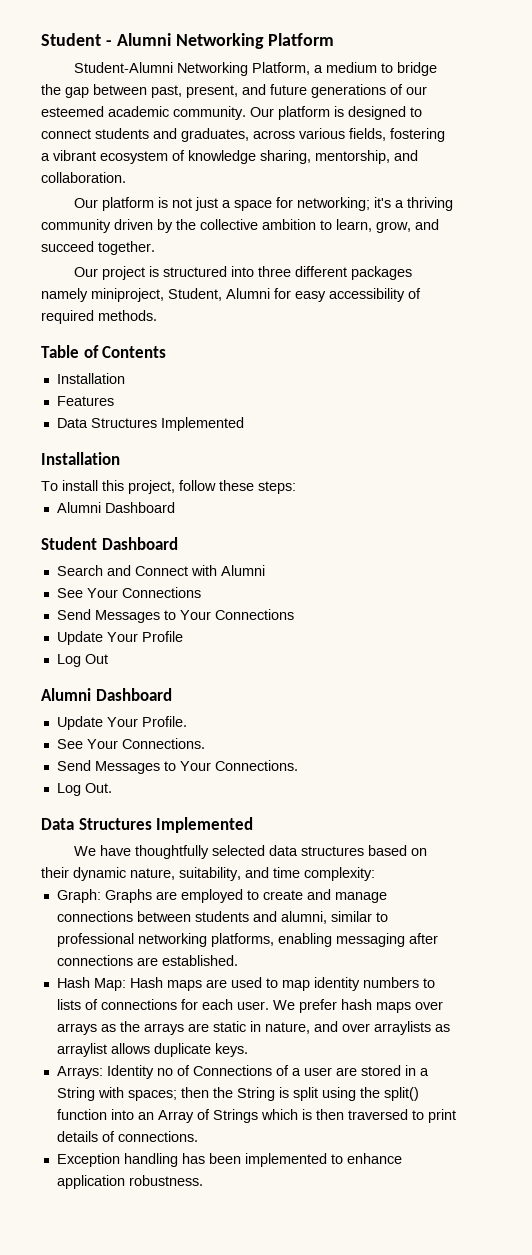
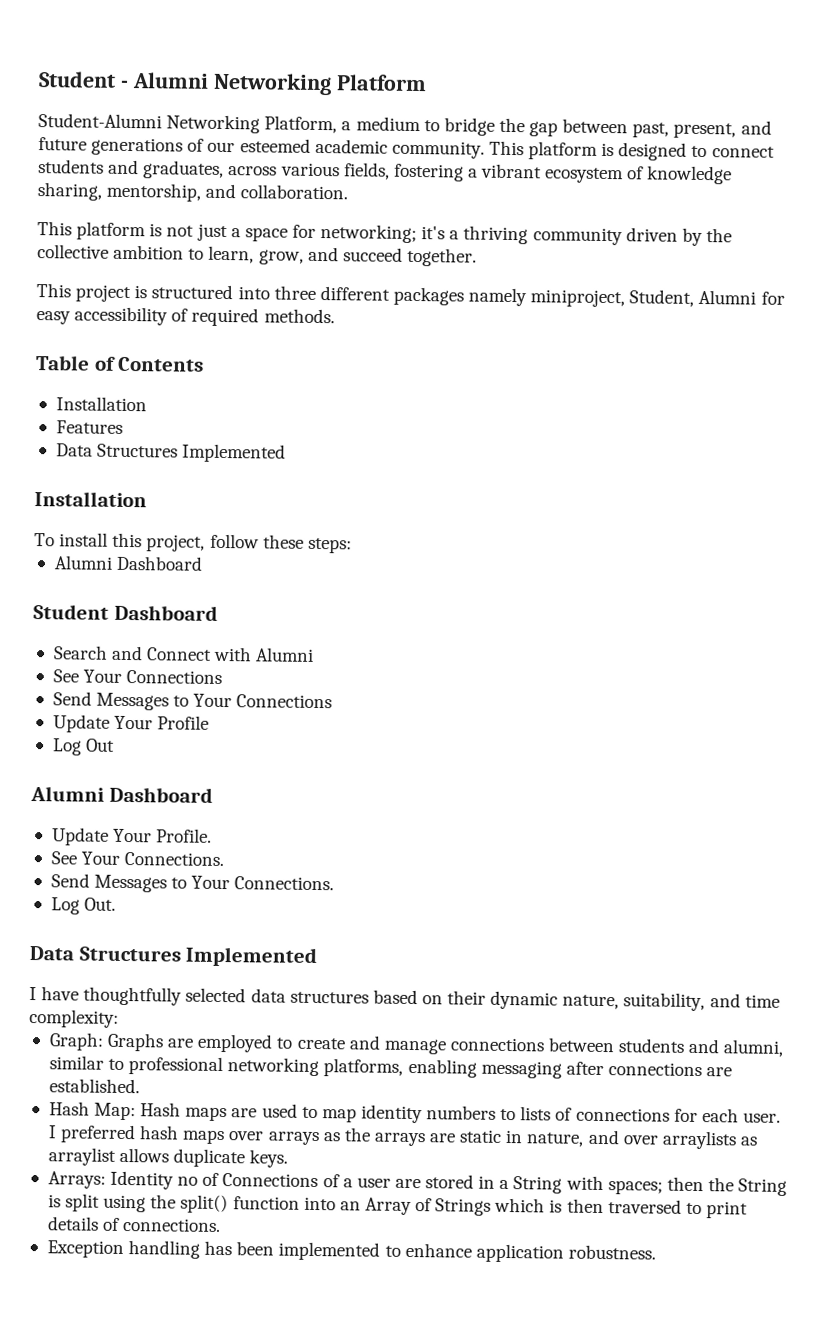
[250,107,274,117] Our -> [488,140,524,156] This
[74,198,99,208] Our -> [37,221,72,236] This
[74,267,99,277] Our -> [36,283,71,298] This
[74,846,97,856] We -> [29,986,37,1001] I
[272,999,337,1013] We prefer -> [47,1124,137,1144] I preferred

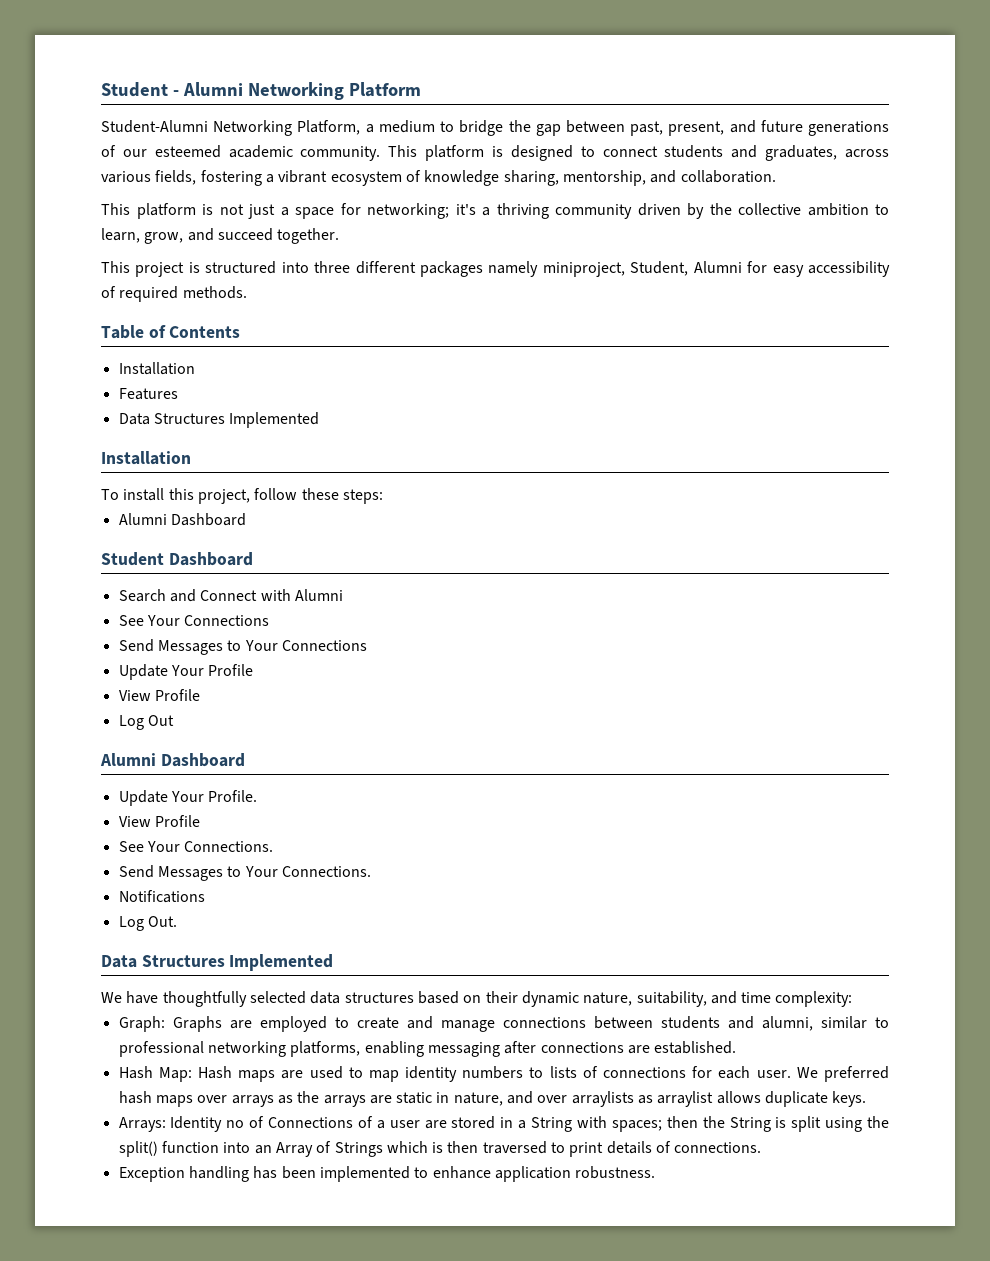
(210, 722) none -> [118,689,200,701] // View Profile
(213, 835) none -> [118,815,200,827] // View Profile
(335, 883) none -> [118,890,205,903] // Notifications
[29,986,37,1001] I -> [101,992,122,1003] We
[47,1125,57,1139] I -> [796,1067,818,1078] We

